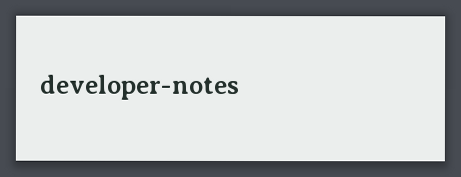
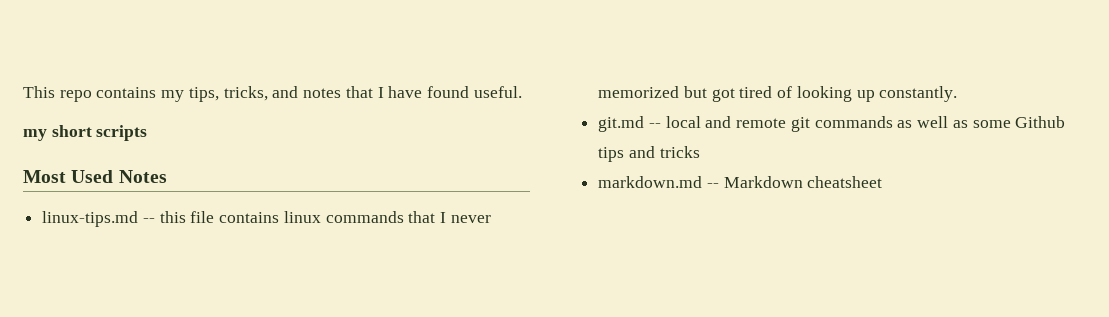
[39,74,240,101] developer-notes -> [23,86,522,102] [23,125,148,141] [23,170,167,183] [42,211,491,227] [598,86,958,102] [598,116,1066,132] [598,146,700,162] [598,176,883,188] This repo contains my tips, tricks, and notes that I have found useful. // my short scripts // Most Used Notes // linux-tips.md -- this file contains linux commands that I never memorized but got tired of looking up constantly. // git.md -- local and remote git commands as well as some Github tips and tricks // markdown.md -- Markdown cheatsheet

